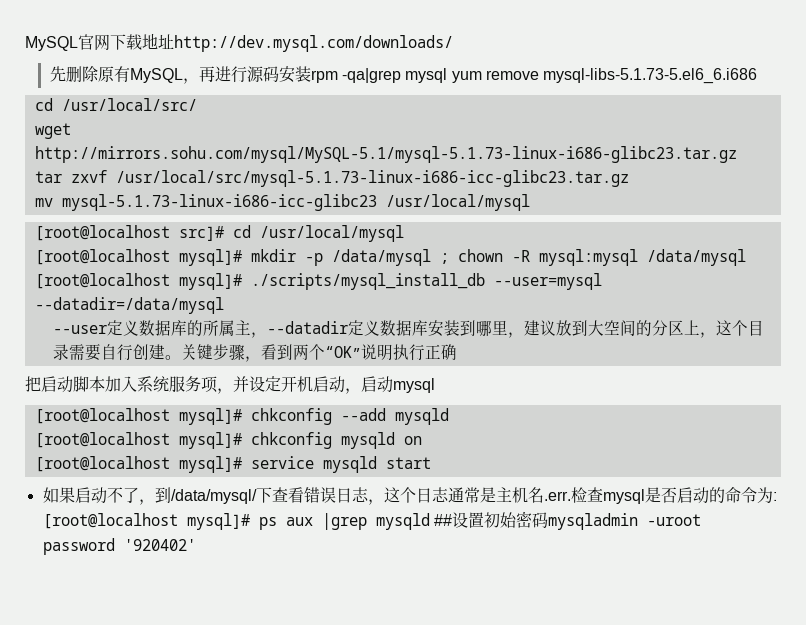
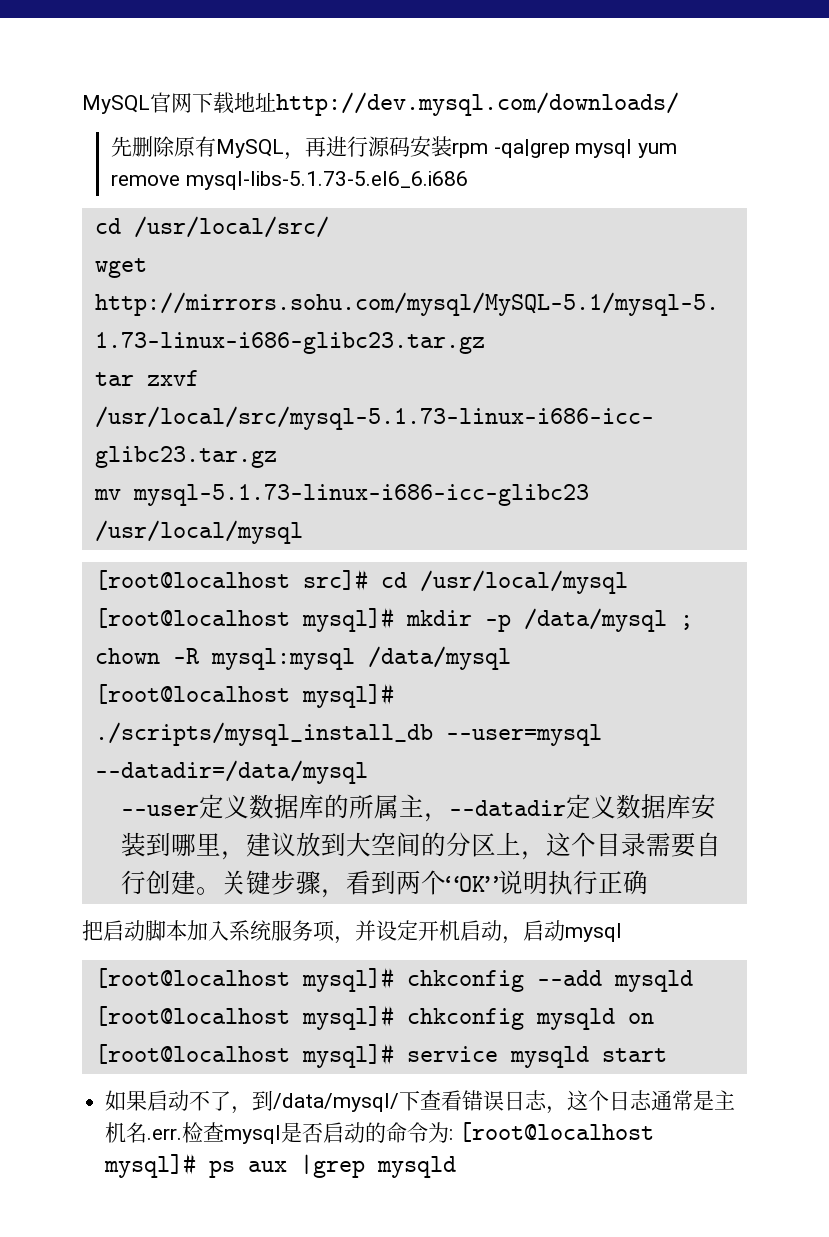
[433,511,701,530] [42,538,196,555] ##设置初始密码mysqladmin -uroot password '920402' -> (457, 1167) none

